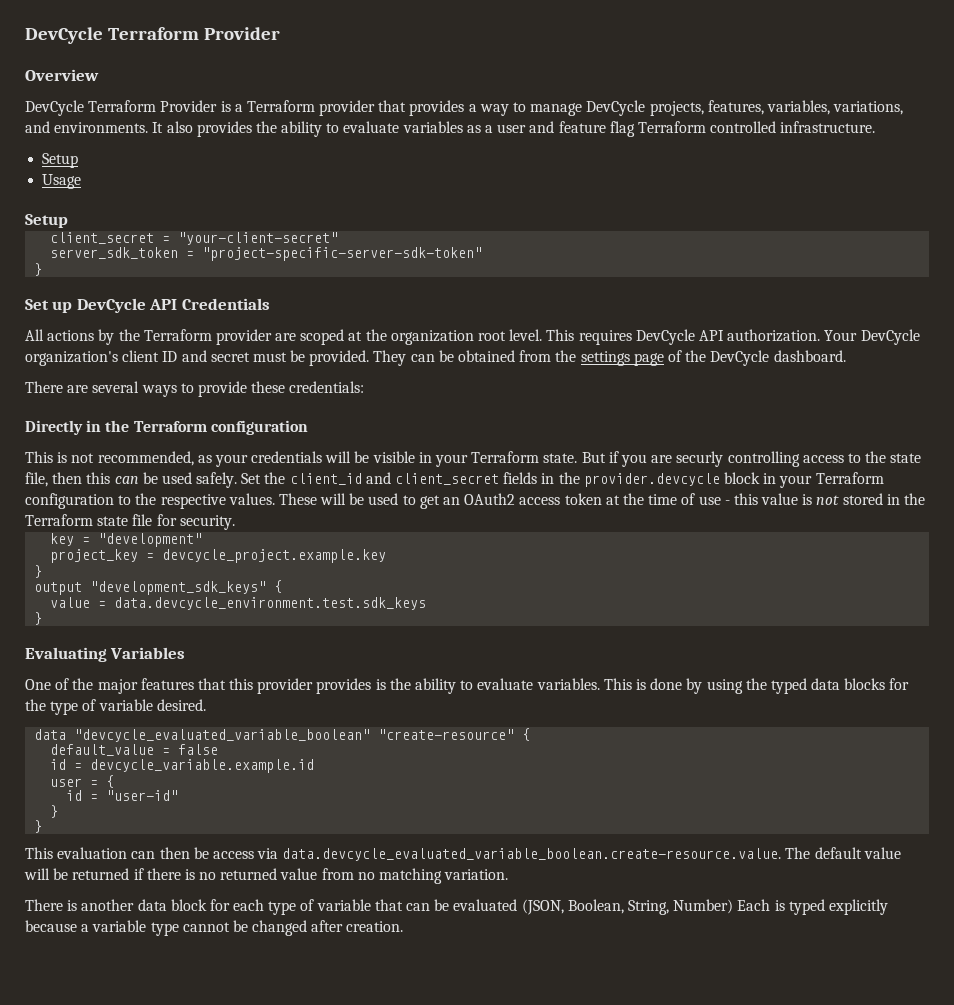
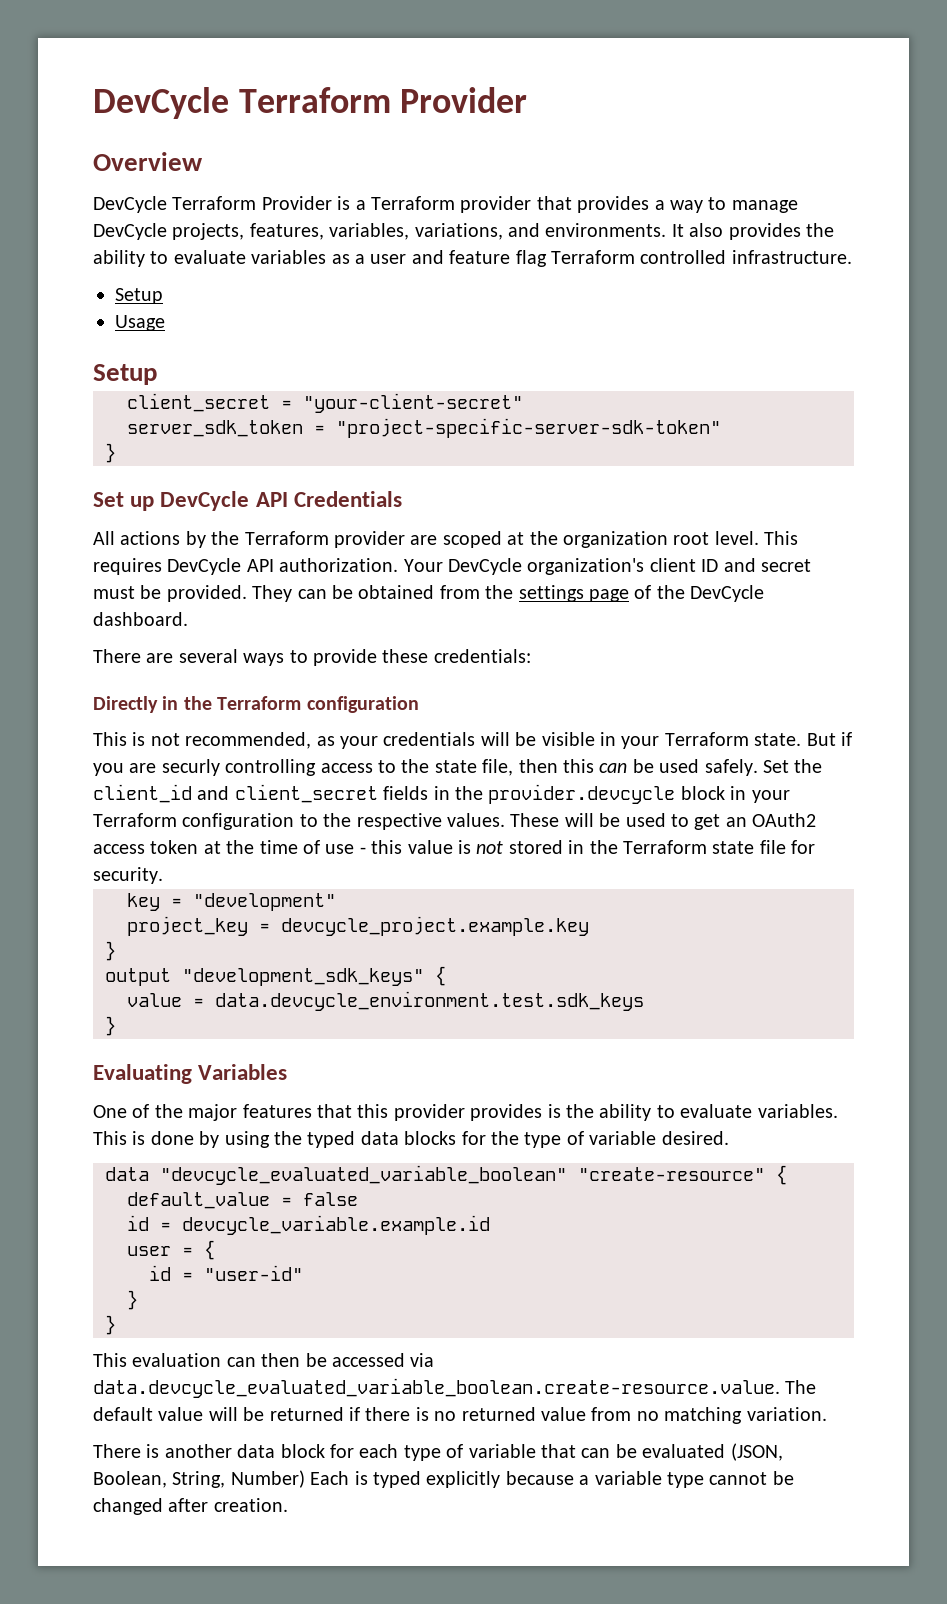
[212,851,254,859] access -> [332,1353,405,1367] accessed

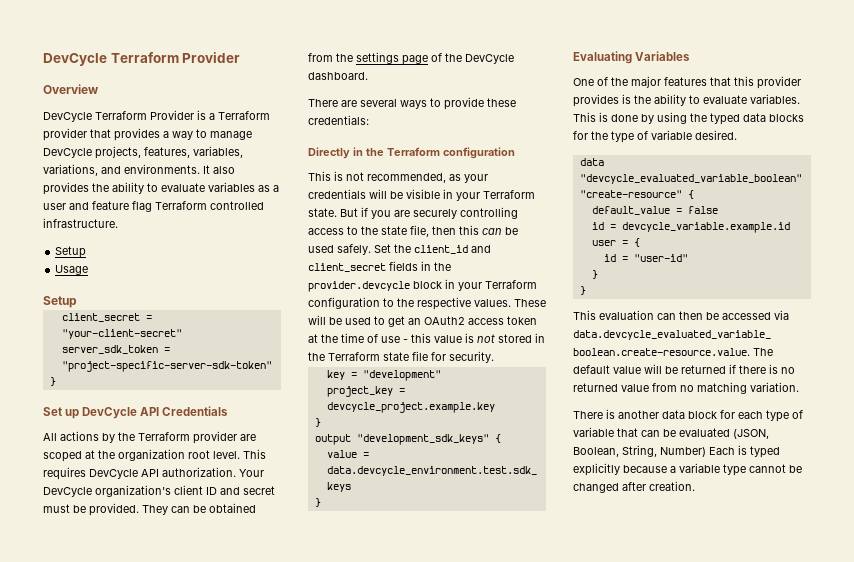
[161,759,220,776] securly -> [413,209,457,219] securely

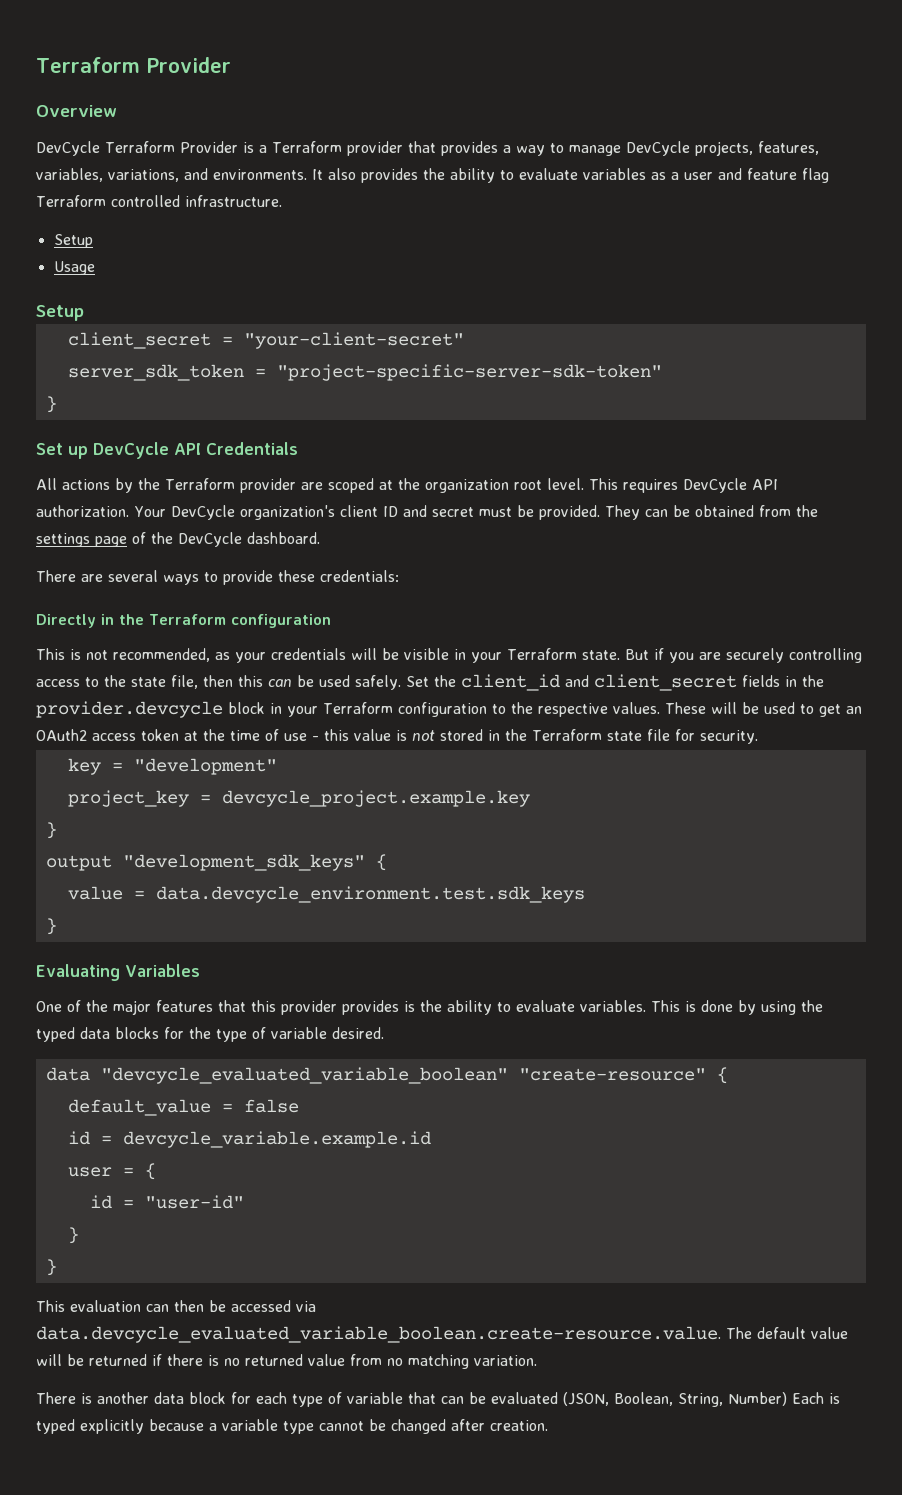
[43,53,107,66] DevCycle -> (36, 65) none

